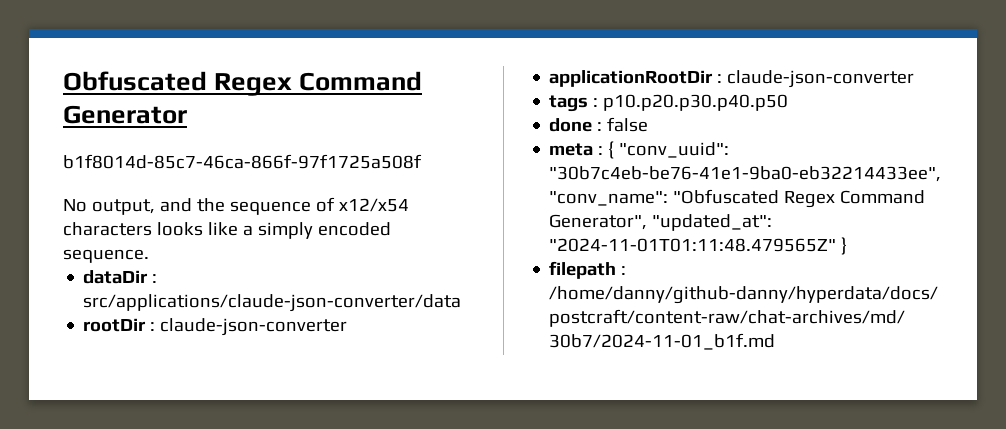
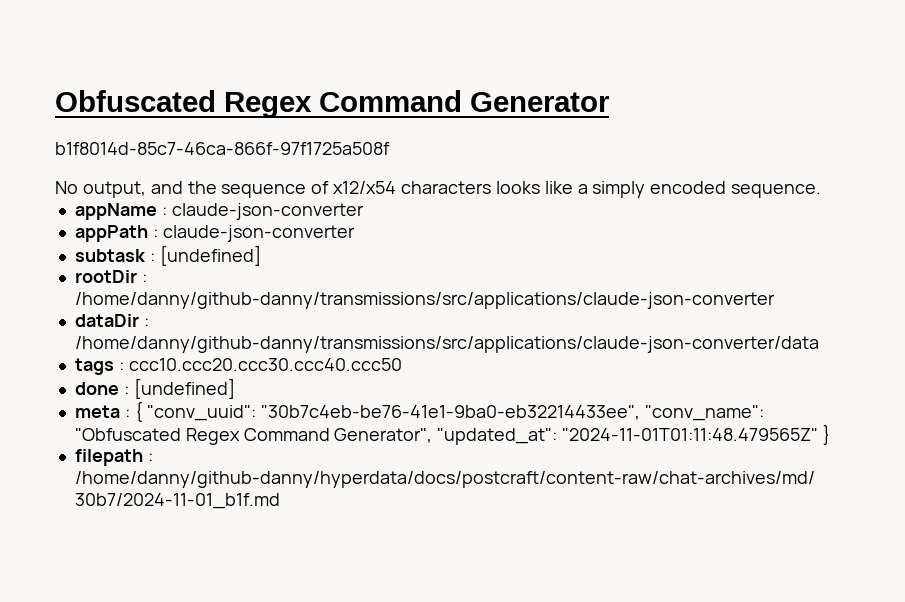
[83,270,158,284] [83,294,462,312] [83,318,348,336] [549,70,915,88] dataDir : src/applications/claude-json-converter/data // rootDir : claude-json-converter // applicationRootDir : claude-json-converter -> [74,203,364,220] [74,225,355,242] [74,245,261,266] [74,270,147,283] [74,292,775,309] [74,314,149,327] [74,336,819,353] appName : claude-json-converter // appPath : claude-json-converter // subtask : [undefined] // rootDir : /home/danny/github-danny/transmissions/src/applications/claude-json-converter // dataDir : /home/danny/github-danny/transmissions/src/applications/claude-json-converter/data
[603,94,789,111] p10.p20.p30.p40.p50 -> [128,358,402,371] ccc10.ccc20.ccc30.ccc40.ccc50
[607,117,649,132] false -> [133,378,235,399] [undefined]

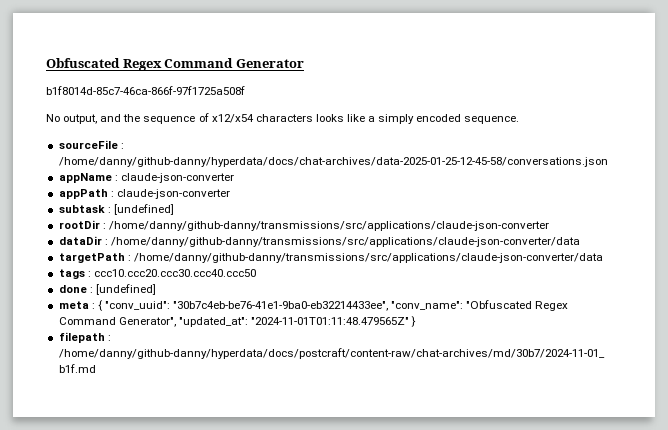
(822, 191) none -> [58,140,124,149] [58,157,608,167] // sourceFile : /home/danny/github-danny/hyperdata/docs/chat-archives/data-2025-01-25-12-45-58/conversations.json
(819, 344) none -> [58,253,603,263] // targetPath : /home/danny/github-danny/transmissions/src/applications/claude-json-converter/data

